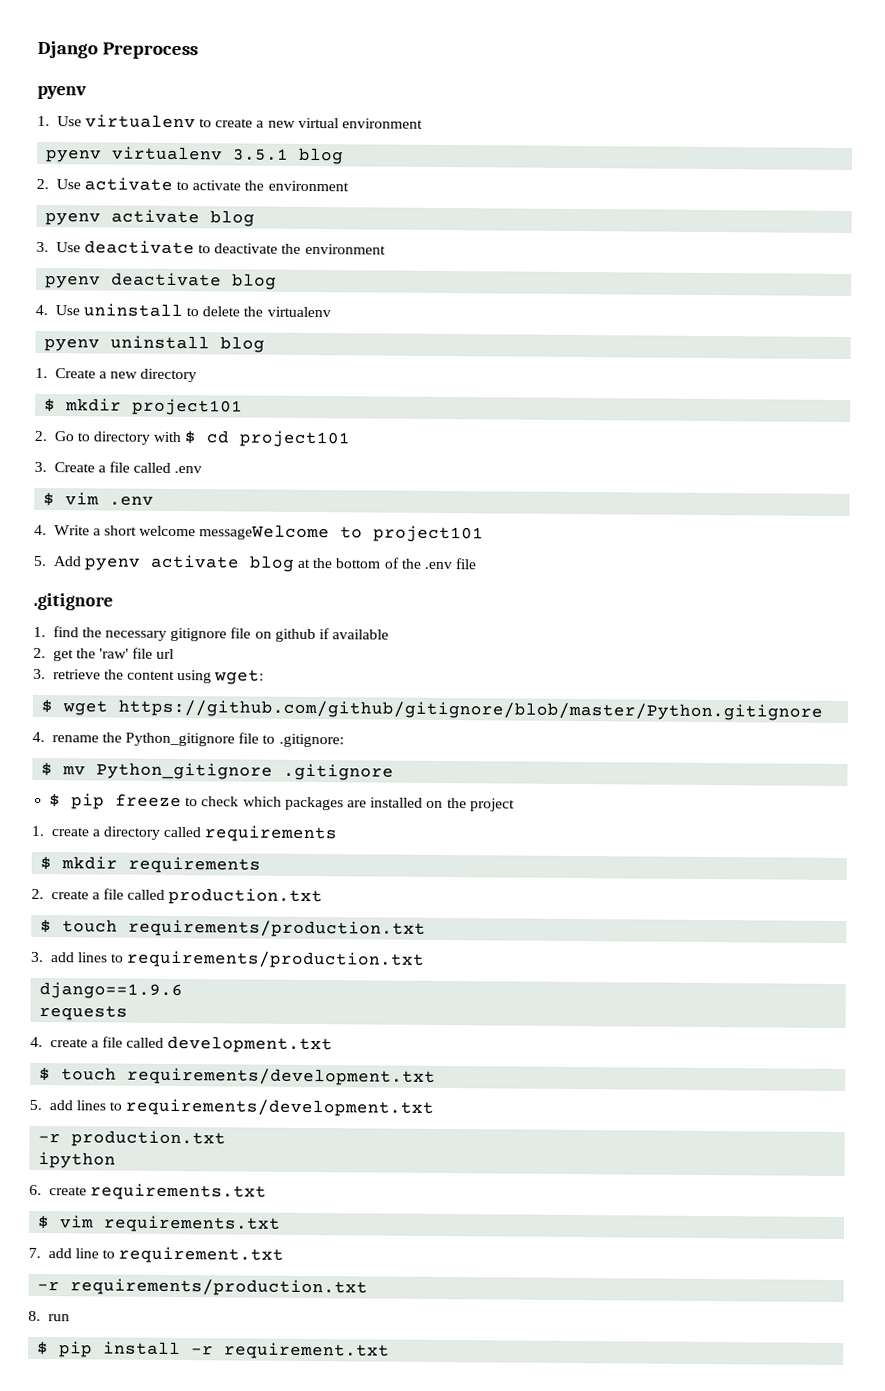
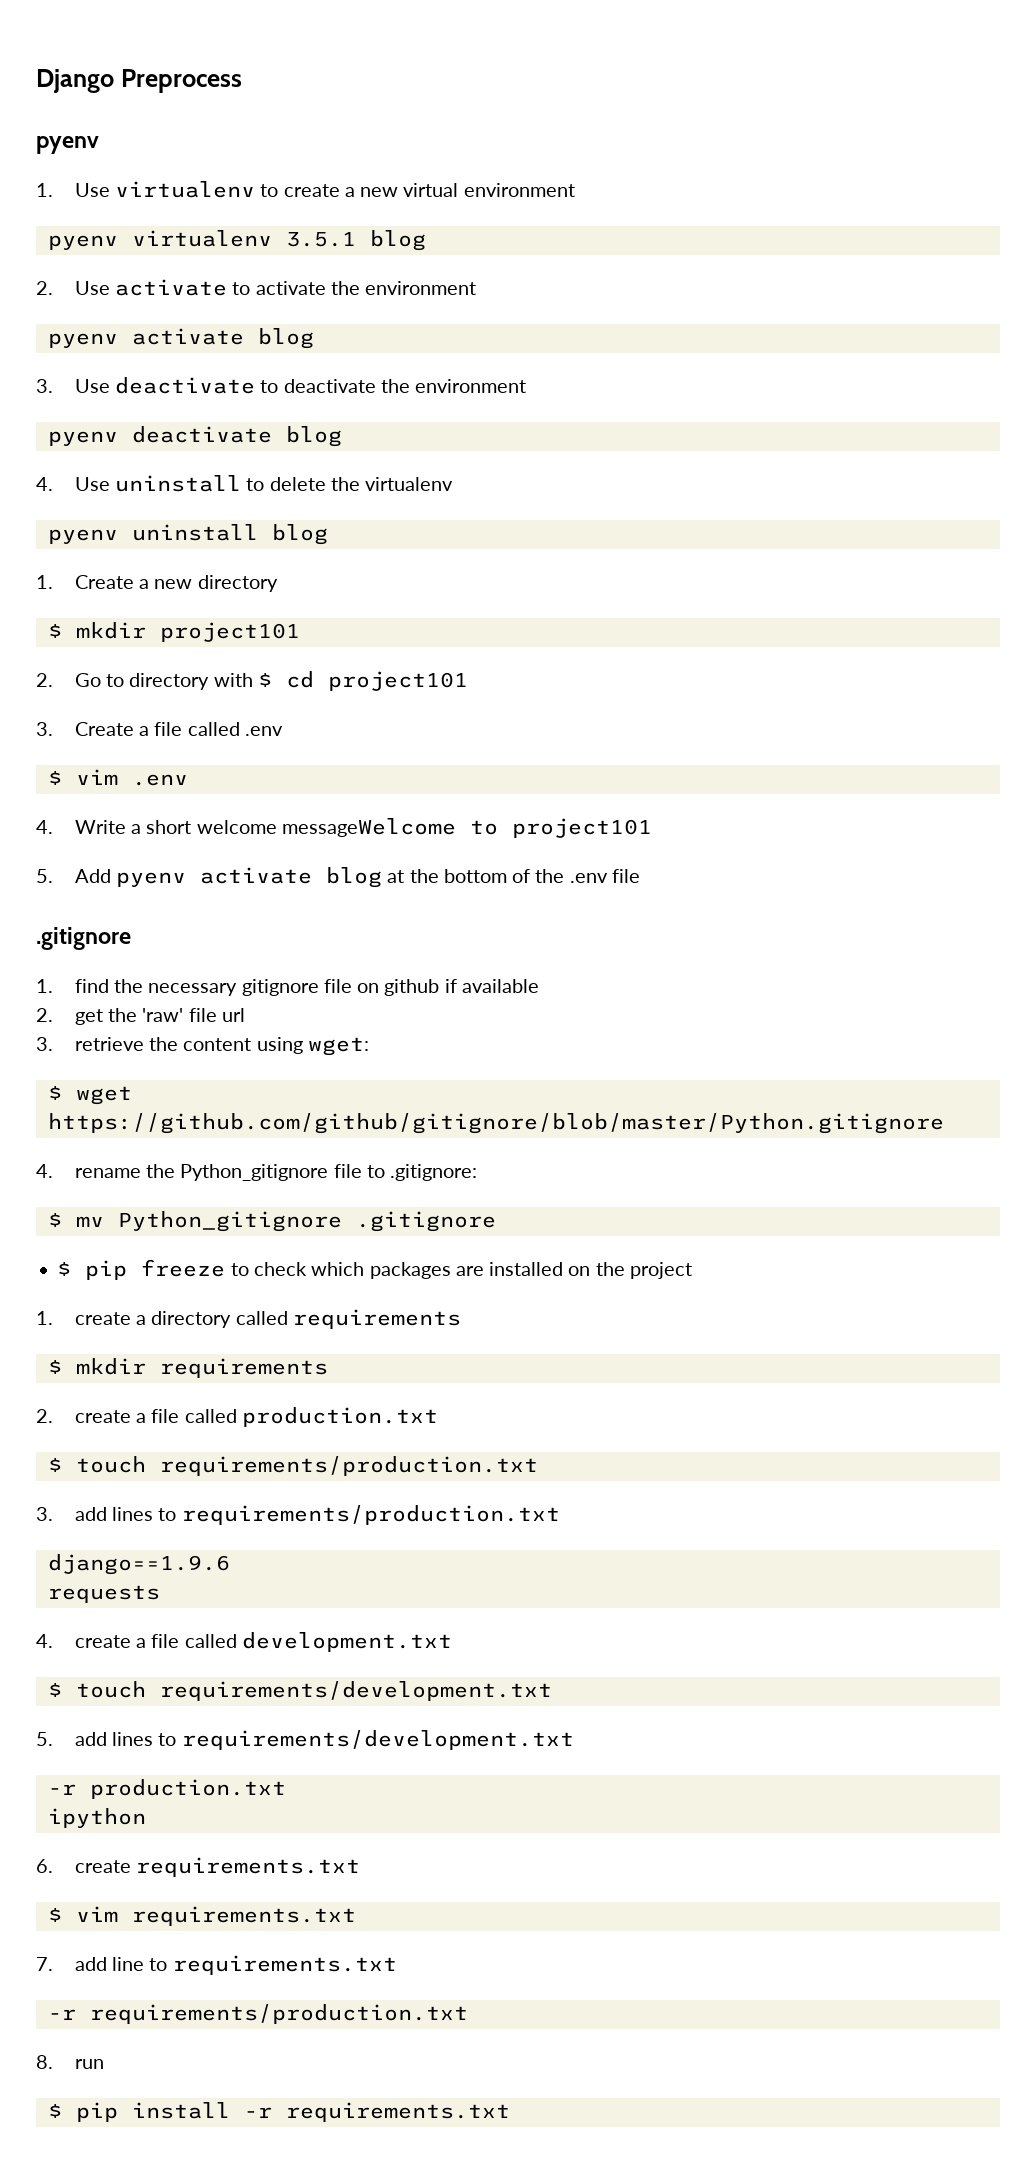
[118,1246,285,1264] requirement.txt -> [172,1955,397,1975] requirements.txt
[224,1342,391,1360] requirement.txt -> [285,2102,510,2122] requirements.txt

